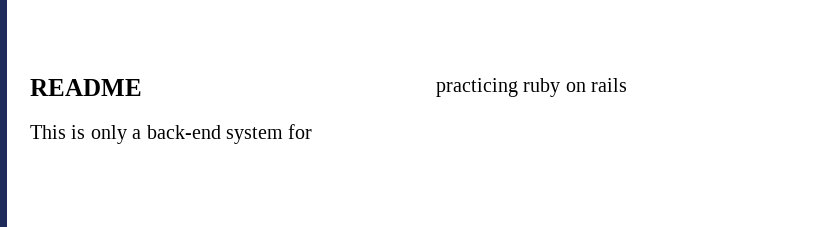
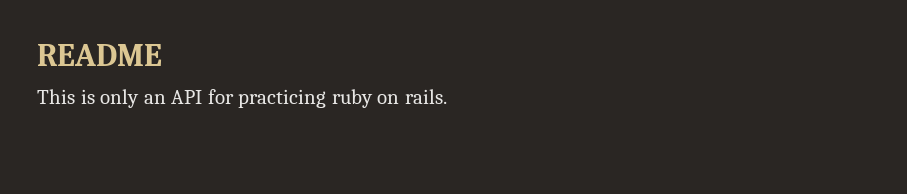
[132,125,283,144] a back-end system -> [143,90,203,104] an API
[591,78,628,92] rails -> [404,89,447,104] rails.

